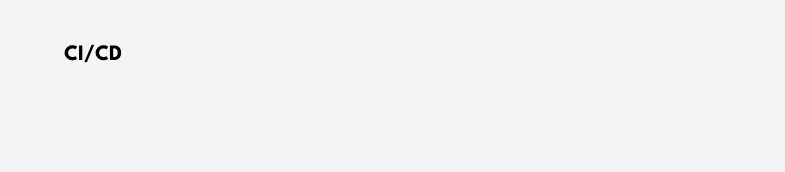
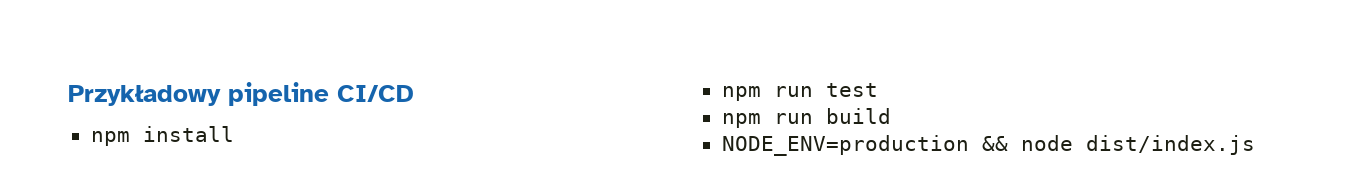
(64, 53) none -> [68,82,329,106] Przykładowy pipeline
(122, 53) none -> [90,126,234,146] [721,83,878,101] [721,108,891,128] [721,135,1255,156] // npm install // npm run test // npm run build // NODE_ENV=production && node dist/index.js

